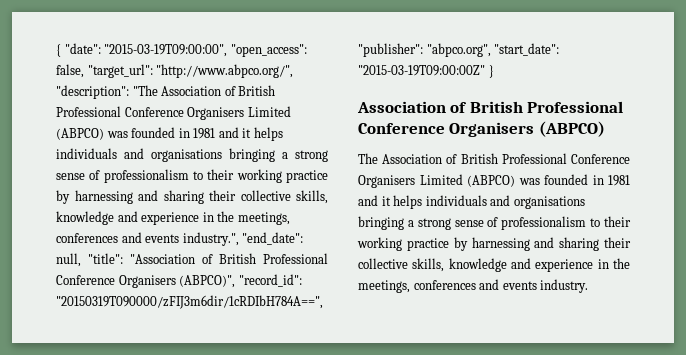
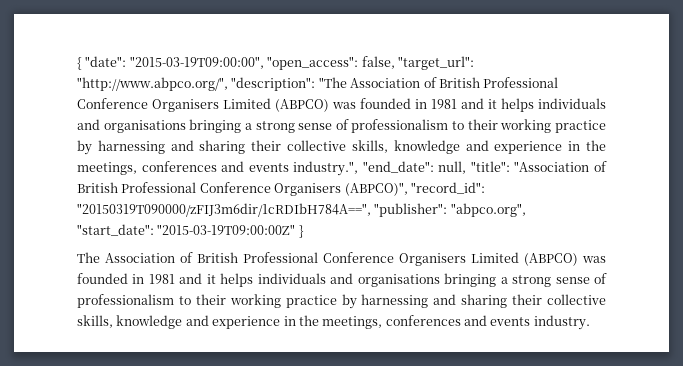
[357,101,624,113] [358,121,605,137] // Association of British Professional Conference Organisers (ABPCO) -> (304, 231) none

